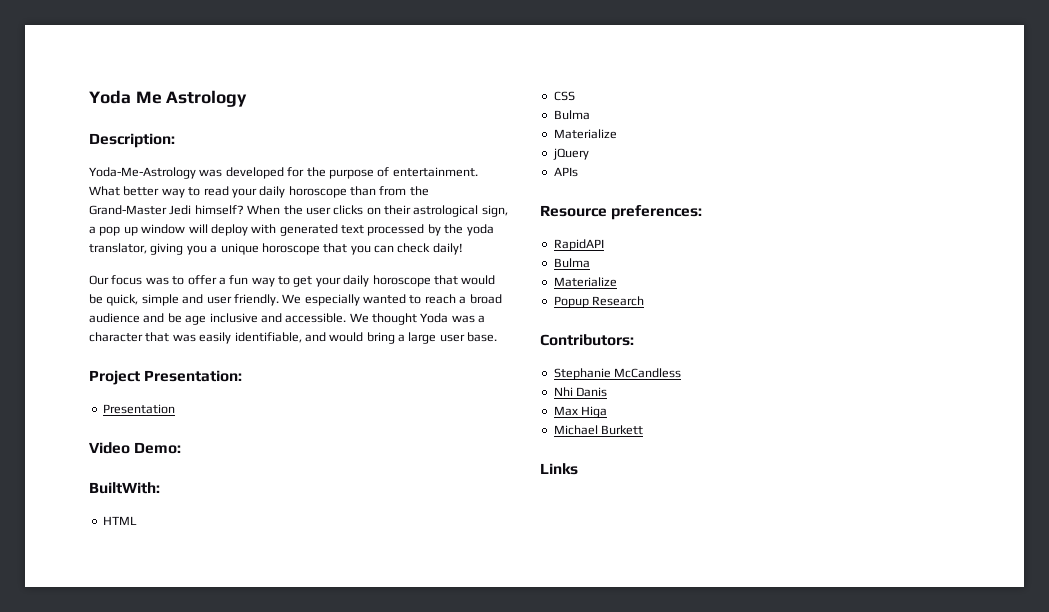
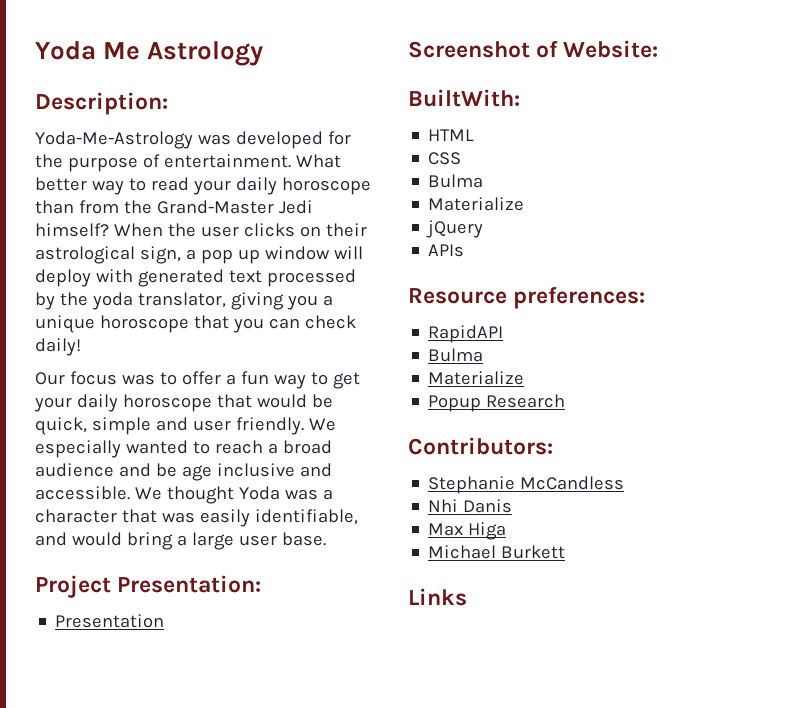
[89,442,182,454] Video Demo: -> [408,40,659,58] Screenshot of Website:

